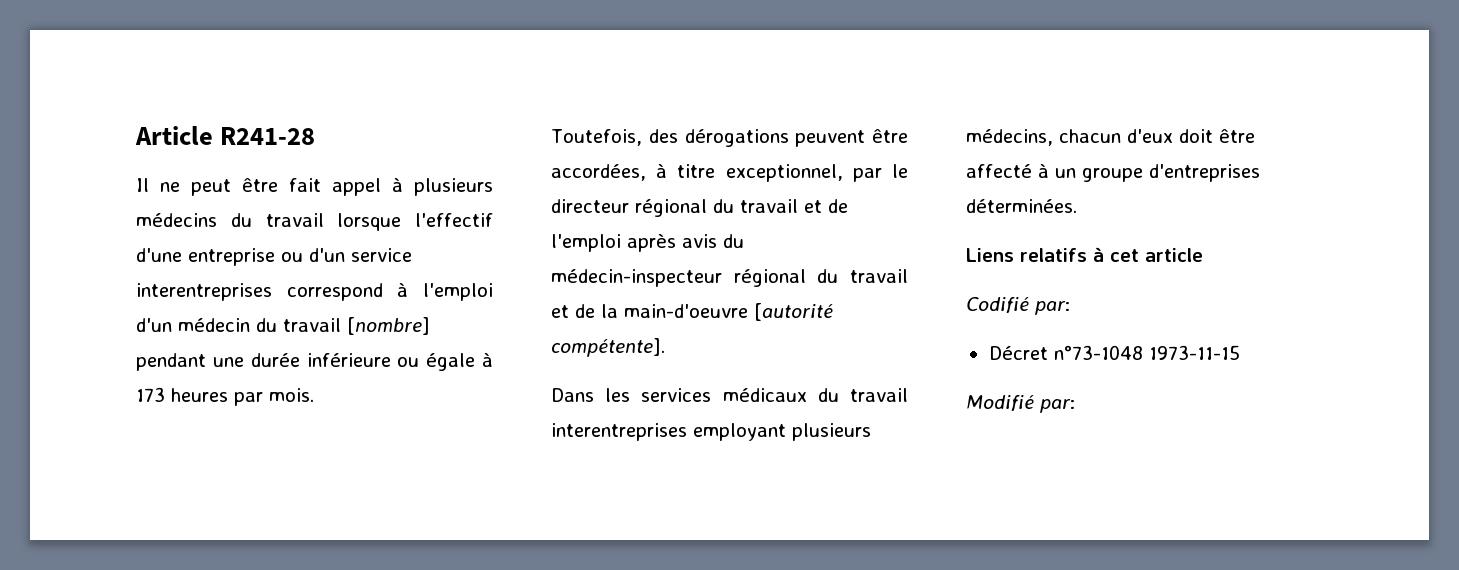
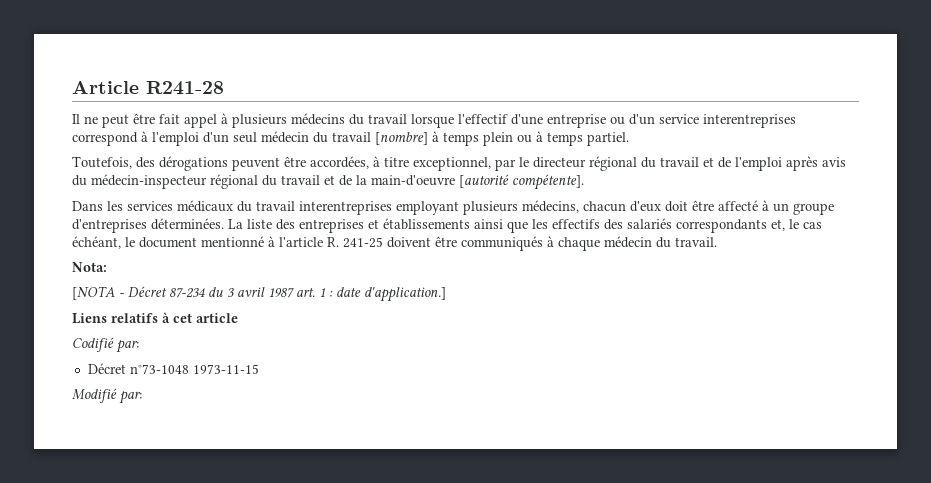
(172, 325) none -> [233,132,257,143] seul
[136,353,493,371] [136,387,314,406] pendant une durée inférieure ou égale à 173 heures par mois. -> [432,131,629,146] à temps plein ou à temps partiel.
(1077, 206) none -> [228,218,822,233] [72,236,717,251] [72,262,107,272] [72,286,446,302] La liste des entreprises et établissements ainsi que les effectifs des salariés correspondants et, le cas échéant, le document mentionné à l'article R. 241-25 doivent être communiqués à chaque médecin du travail. // Nota: // [NOTA - Décret 87-234 du 3 avril 1987 art. 1 : date d'application.]

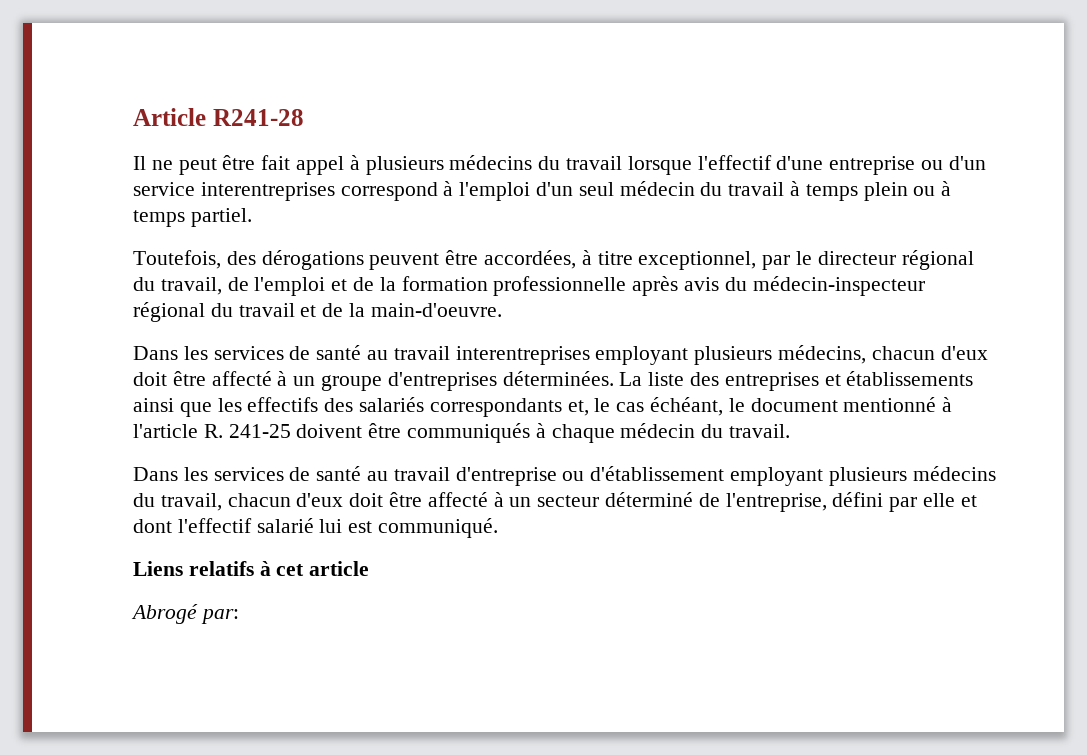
[375,132,428,145] [nombre] -> (785, 189) none
[660,157,782,171] travail et de l'emploi -> [160,276,627,296] travail, de l'emploi et de la formation professionnelle
[371,174,584,190] [72,200,252,212] main-d'oeuvre [autorité compétente]. // Dans les services médicaux du -> [370,303,502,317] [133,345,389,360] main-d'oeuvre. // Dans les services de santé au
[72,262,107,272] [72,286,446,302] Nota: // [NOTA - Décret 87-234 du 3 avril 1987 art. 1 : date d'application.] -> [133,466,996,486] [133,492,977,512] [133,518,499,538] Dans les services de santé au travail d'entreprise ou d'établissement employant plusieurs médecins du travail, chacun d'eux doit être affecté à un secteur déterminé de l'entreprise, défini par elle et dont l'effectif salarié lui est communiqué.
[72,337,139,353] [87,363,259,374] [72,388,142,404] Codifié par: // Décret n°73-1048 1973-11-15 // Modifié par: -> [131,604,239,624] Abrogé par:

